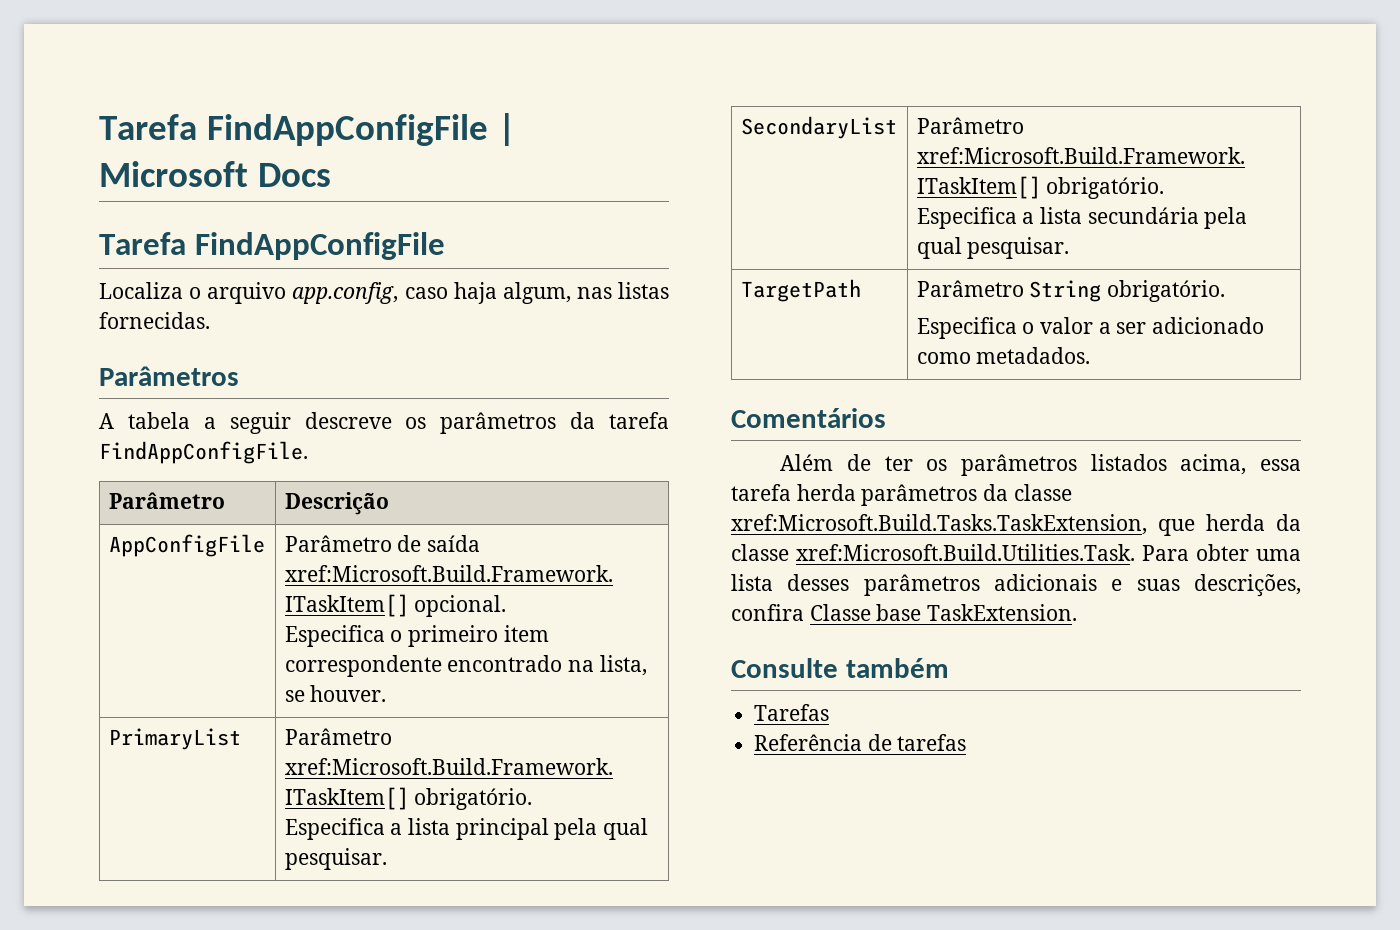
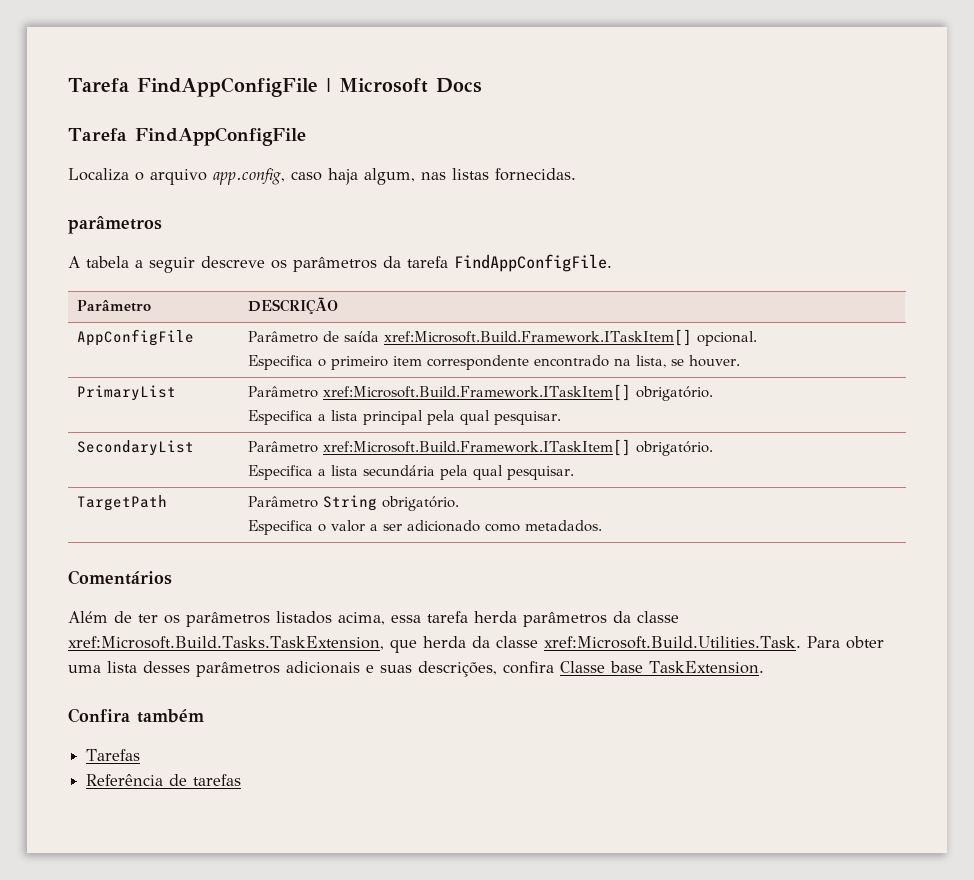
[99,366,239,386] Parâmetros -> [68,216,162,234] parâmetros
[284,492,389,515] Descrição -> [248,297,339,314] DESCRIÇÃO
[731,658,838,678] Consulte -> [68,708,130,723] Confira

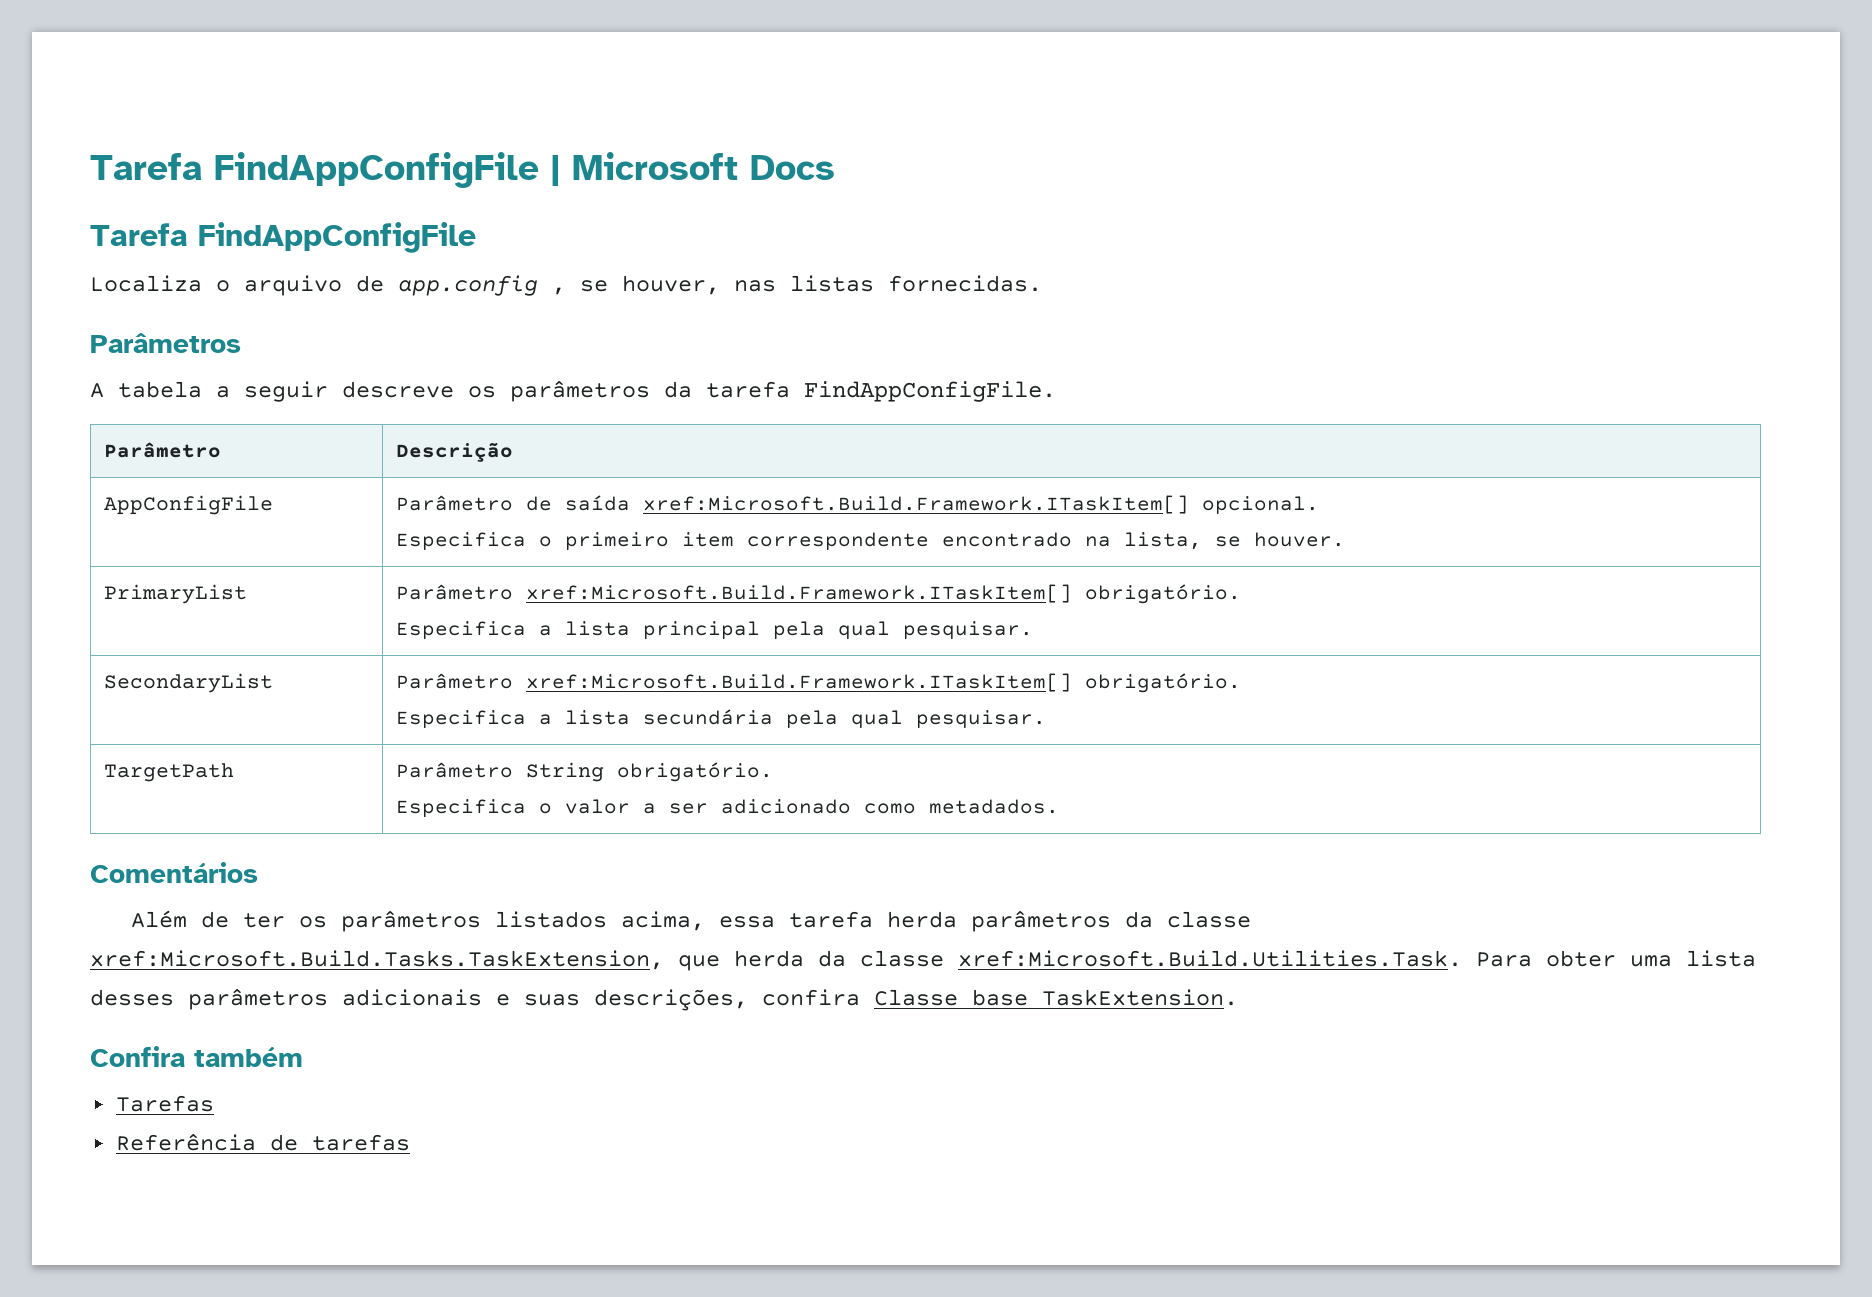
[213,168,415,185] app.config, caso haja algum, -> [356,275,720,296] de app.config , se houver,
[68,216,162,234] parâmetros -> [90,333,241,353] Parâmetros
[248,297,339,314] DESCRIÇÃO -> [395,442,513,462] Descrição

